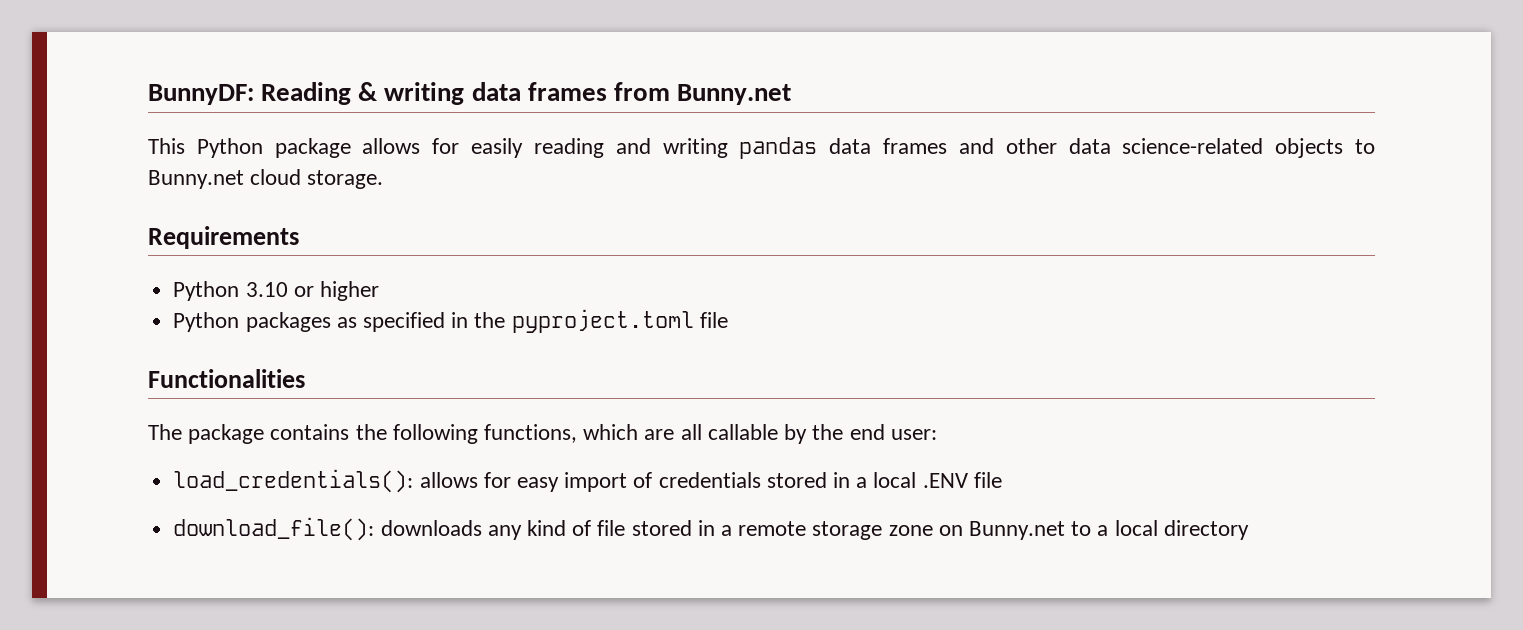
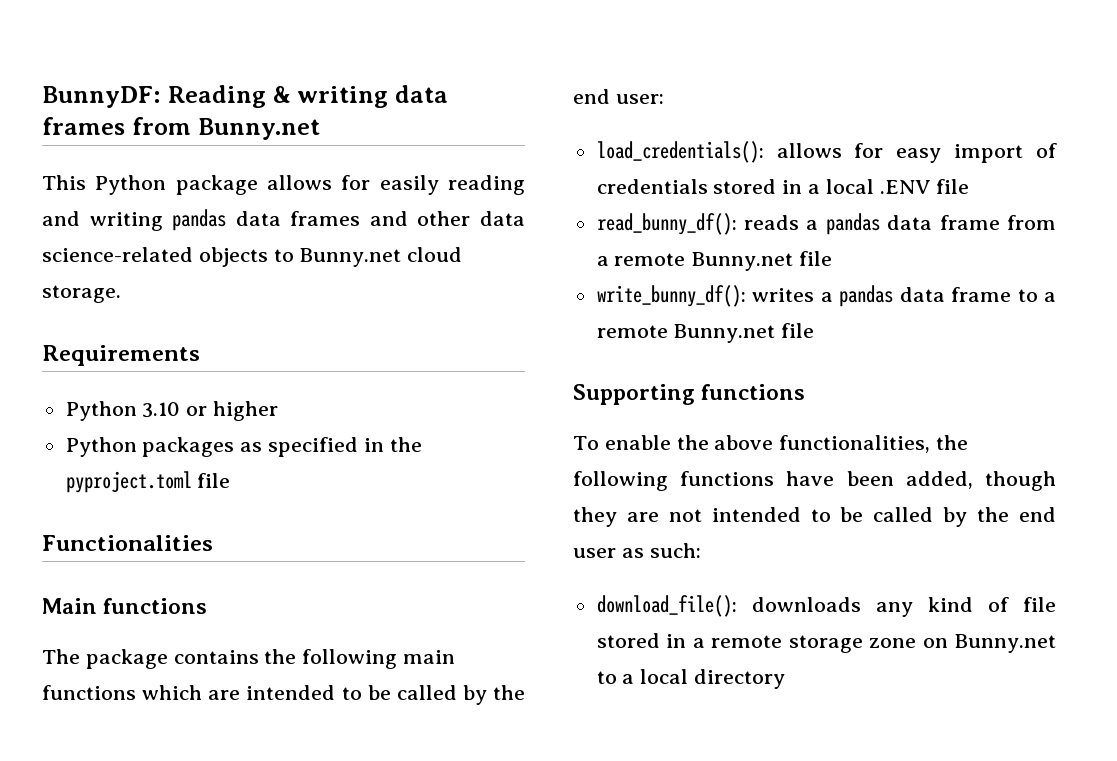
(305, 378) none -> [42,598,208,614] // Main functions
[484,424,778,443] functions, which are all callable -> [403,650,456,664] [42,685,457,700] main functions which are intended to be called
(1002, 480) none -> [596,213,1056,235] [596,251,833,271] [596,285,1057,307] [596,323,815,343] [573,384,806,405] [573,435,969,453] [573,471,1056,491] [573,507,1056,527] [573,543,701,558] // read_bunny_df(): reads a pandas data frame from a remote Bunny.net file // write_bunny_df(): writes a pandas data frame to a remote Bunny.net file // Supporting functions // To enable the above functionalities, the following functions have been added, though they are not intended to be called by the end user as such:

